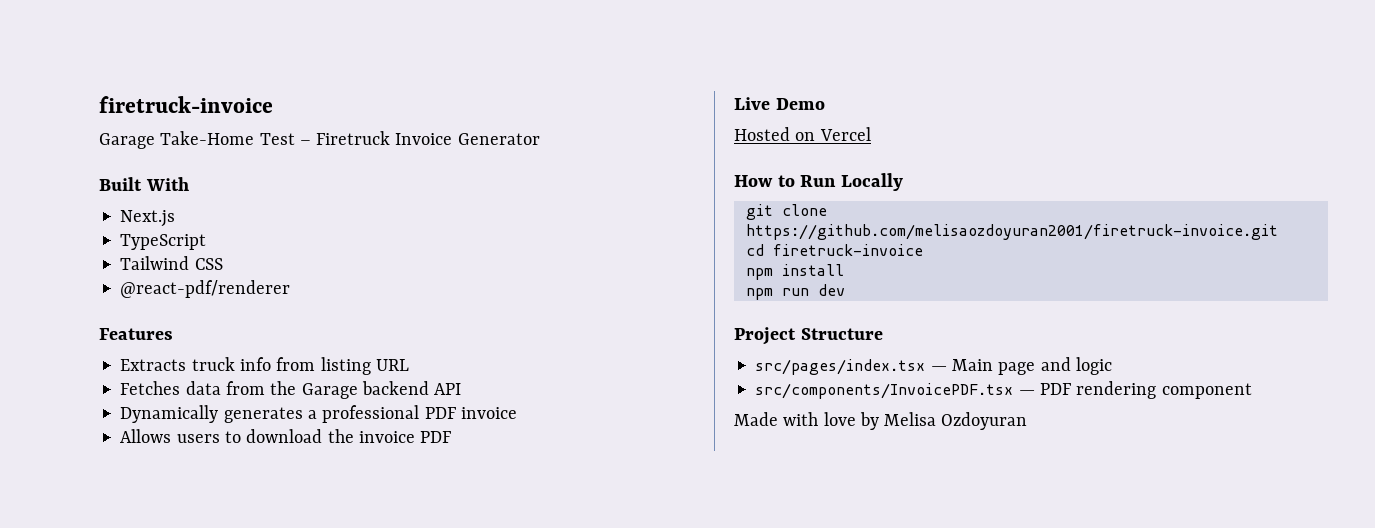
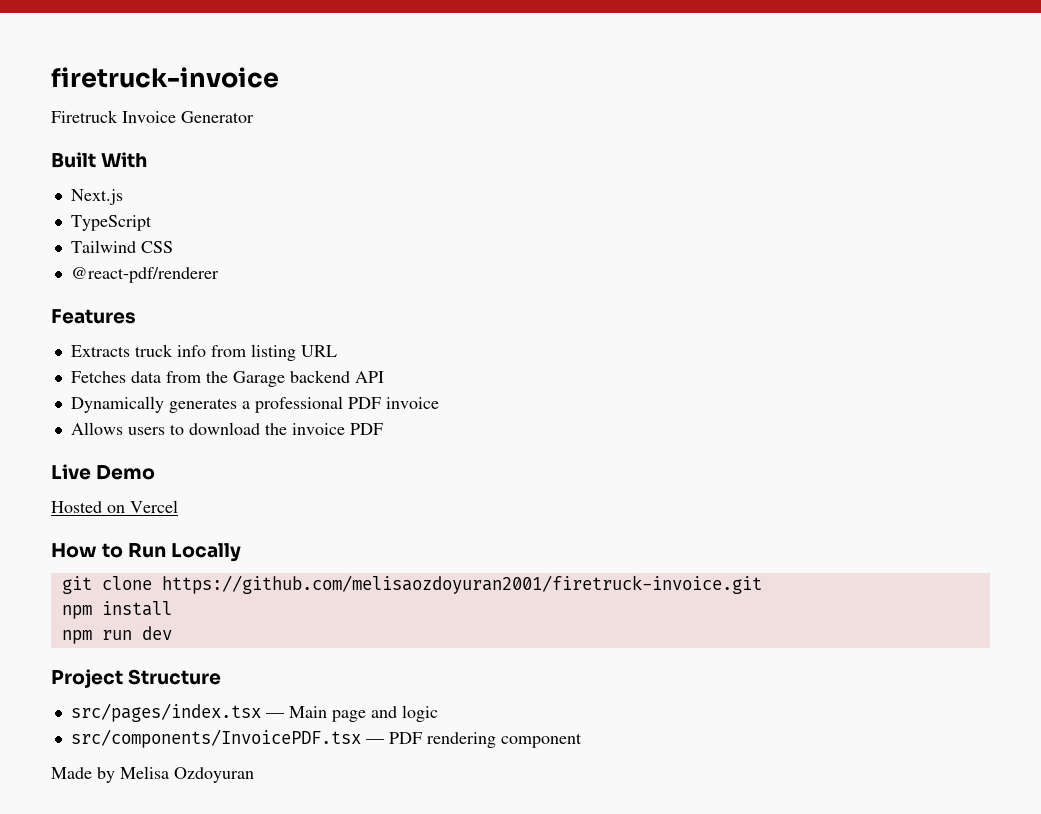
[99,96,273,113] [99,131,311,149] firetruck-invoice // Garage Take-Home Test – -> [51,67,279,88] firetruck-invoice //
[745,244,923,256] // cd firetruck-invoice -> (762, 584) none
[783,412,856,426] with love -> (92, 773) none

